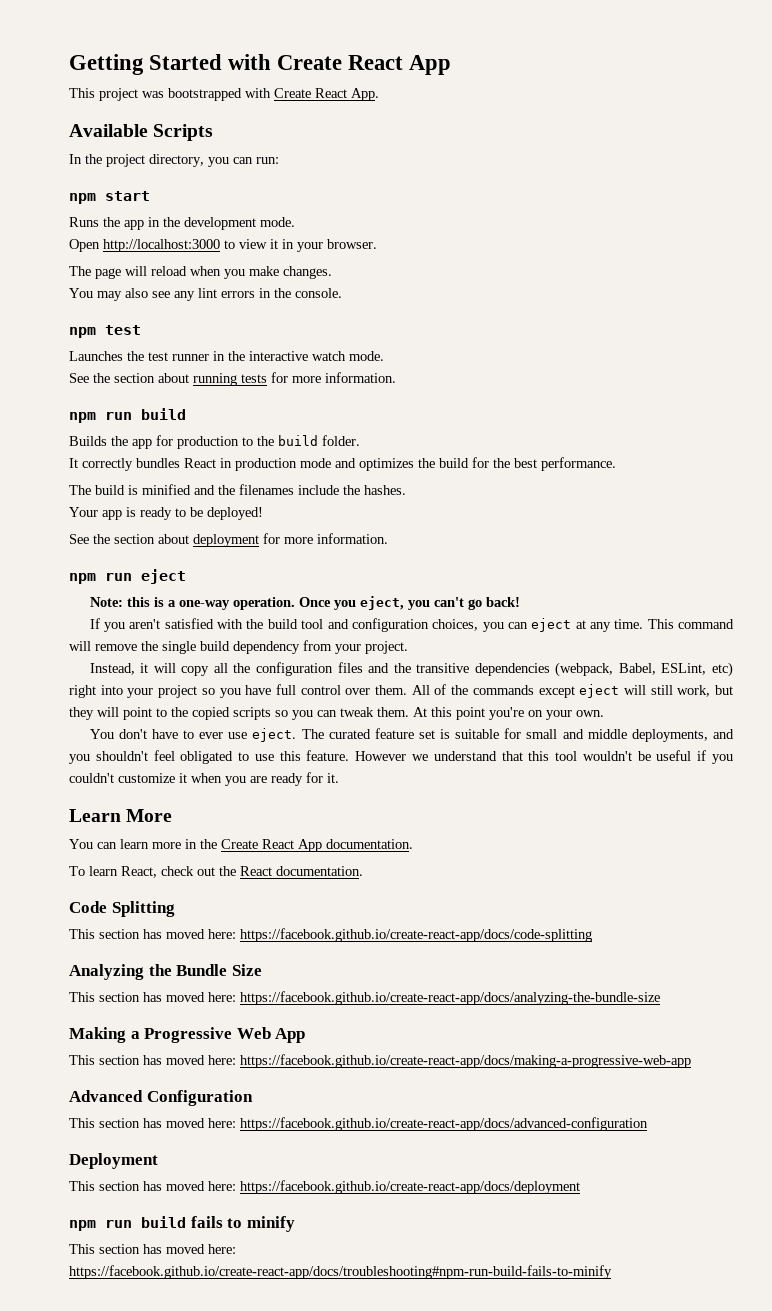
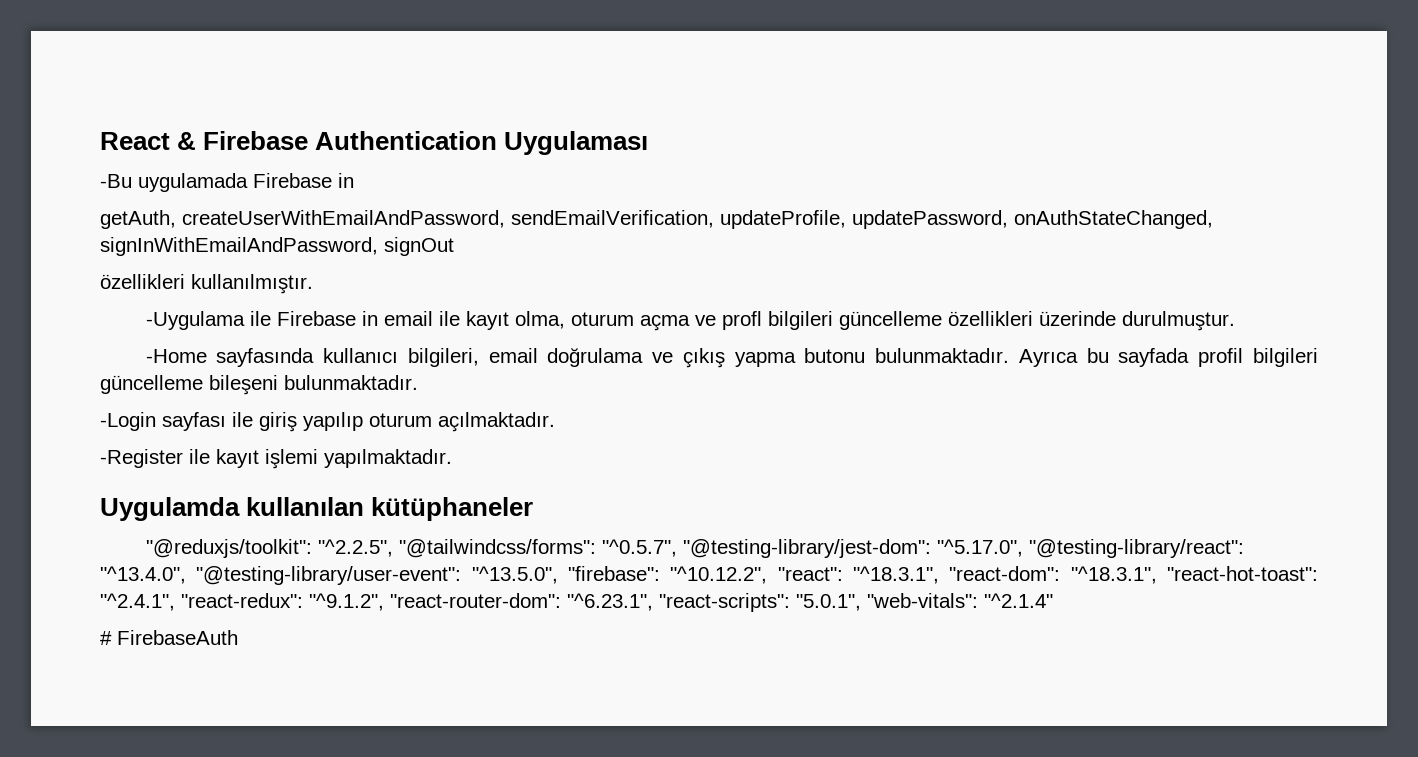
[69,54,452,75] [69,88,379,101] [69,124,214,141] [69,154,279,167] [69,191,150,204] [69,217,295,230] [69,239,377,252] [69,266,332,279] [69,288,342,301] [69,325,141,338] [69,351,384,361] [69,372,396,386] [69,408,186,423] [69,435,360,449] [69,457,616,471] [69,484,406,495] [69,507,263,520] [69,533,388,547] [69,569,186,584] [89,596,520,610] [89,618,735,632] [69,640,408,654] [89,662,733,677] [69,684,733,698] [69,707,604,720] [89,728,734,742] [69,750,734,764] [69,772,339,786] [69,809,173,822] [69,839,413,852] [69,866,363,878] [69,901,175,917] [69,928,592,942] [69,964,262,980] [69,991,660,1005] [69,1027,306,1043] [69,1054,691,1068] [69,1090,253,1106] [69,1117,648,1131] [69,1153,158,1169] [69,1180,580,1194] [69,1216,295,1232] [69,1244,236,1254] [69,1265,612,1279] Getting Started with Create React App // This project was bootstrapped with Create React App. // Available Scripts // In the project directory, you can run: // npm start // Runs the app in the development mode. // Open http://localhost:3000 to view it in your browser. // The page will reload when you make changes. // You may also see any lint errors in the console. // npm test // Launches the test runner in the interactive watch mode. // See the section about running tests for more information. // npm run build // Builds the app for production to the build folder. // It correctly bundles React in production mode and optimizes the build for the best performance. // The build is minified and the filenames include the hashes. // Your app is ready to be deployed! // See the section about deployment for more information. // npm run eject // Note: this is a one-way operation. Once you eject, you can't go back! // If you aren't satisfied with the build tool and configuration choices, you can eject at any time. This command will remove the single build dependency from your project. // Instead, it will copy all the configuration files and the transitive dependencies (webpack, Babel, ESLint, etc) right into your project so you have full control over them. All of the commands except eject will still work, but they will point to the copied scripts so you can tweak them. At this point you're on your own. // You don't have to ever use eject. The curated feature set is suitable for small and middle deployments, and you shouldn't feel obligated to use this feature. However we understand that this tool wouldn't be useful if you couldn't customize it when you are ready for it. // Learn More // You can learn more in the Create React App documentation. // To learn React, check out the React documentation. // Code Splitting // This section has moved here: https://facebook.github.io/create-react-app/docs/code-splitting // Analyzing the Bundle Size // This section has moved here: https://facebook.github.io/create-react-app/docs/analyzing-the-bundle-size // Making a Progressive Web App // This section has moved here: https://facebook.github.io/create-react-app/docs/making-a-progressive-web-app // Advanced Configuration // This section has moved here: https://facebook.github.io/create-react-app/docs/advanced-configuration // Deployment // This section has moved here: https://facebook.github.io/create-react-app/docs/deployment // npm run build fails to minify // This section has moved here: https://facebook.github.io/create-react-app/docs/troubleshooting#npm-run-build-fails-to-minify -> [100,131,649,155] [100,173,354,192] [100,210,1213,229] [100,237,454,256] [100,274,313,294] [145,311,1235,331] [145,348,1318,368] [100,375,418,395] [100,412,555,432] [100,449,452,469] [100,497,534,521] [145,539,1244,558] [100,566,1319,585] [100,593,1053,612] [100,630,238,645] React & Firebase Authentication Uygulaması // -Bu uygulamada Firebase in // getAuth, createUserWithEmailAndPassword, sendEmailVerification, updateProfile, updatePassword, onAuthStateChanged, signInWithEmailAndPassword, signOut // özellikleri kullanılmıştır. // -Uygulama ile Firebase in email ile kayıt olma, oturum açma ve profl bilgileri güncelleme özellikleri üzerinde durulmuştur. // -Home sayfasında kullanıcı bilgileri, email doğrulama ve çıkış yapma butonu bulunmaktadır. Ayrıca bu sayfada profil bilgileri güncelleme bileşeni bulunmaktadır. // -Login sayfası ile giriş yapılıp oturum açılmaktadır. // -Register ile kayıt işlemi yapılmaktadır. // Uygulamda kullanılan kütüphaneler // "@reduxjs/toolkit": "^2.2.5", "@tailwindcss/forms": "^0.5.7", "@testing-library/jest-dom": "^5.17.0", "@testing-library/react": "^13.4.0", "@testing-library/user-event": "^13.5.0", "firebase": "^10.12.2", "react": "^18.3.1", "react-dom": "^18.3.1", "react-hot-toast": "^2.4.1", "react-redux": "^9.1.2", "react-router-dom": "^6.23.1", "react-scripts": "5.0.1", "web-vitals": "^2.1.4" // # FirebaseAuth

